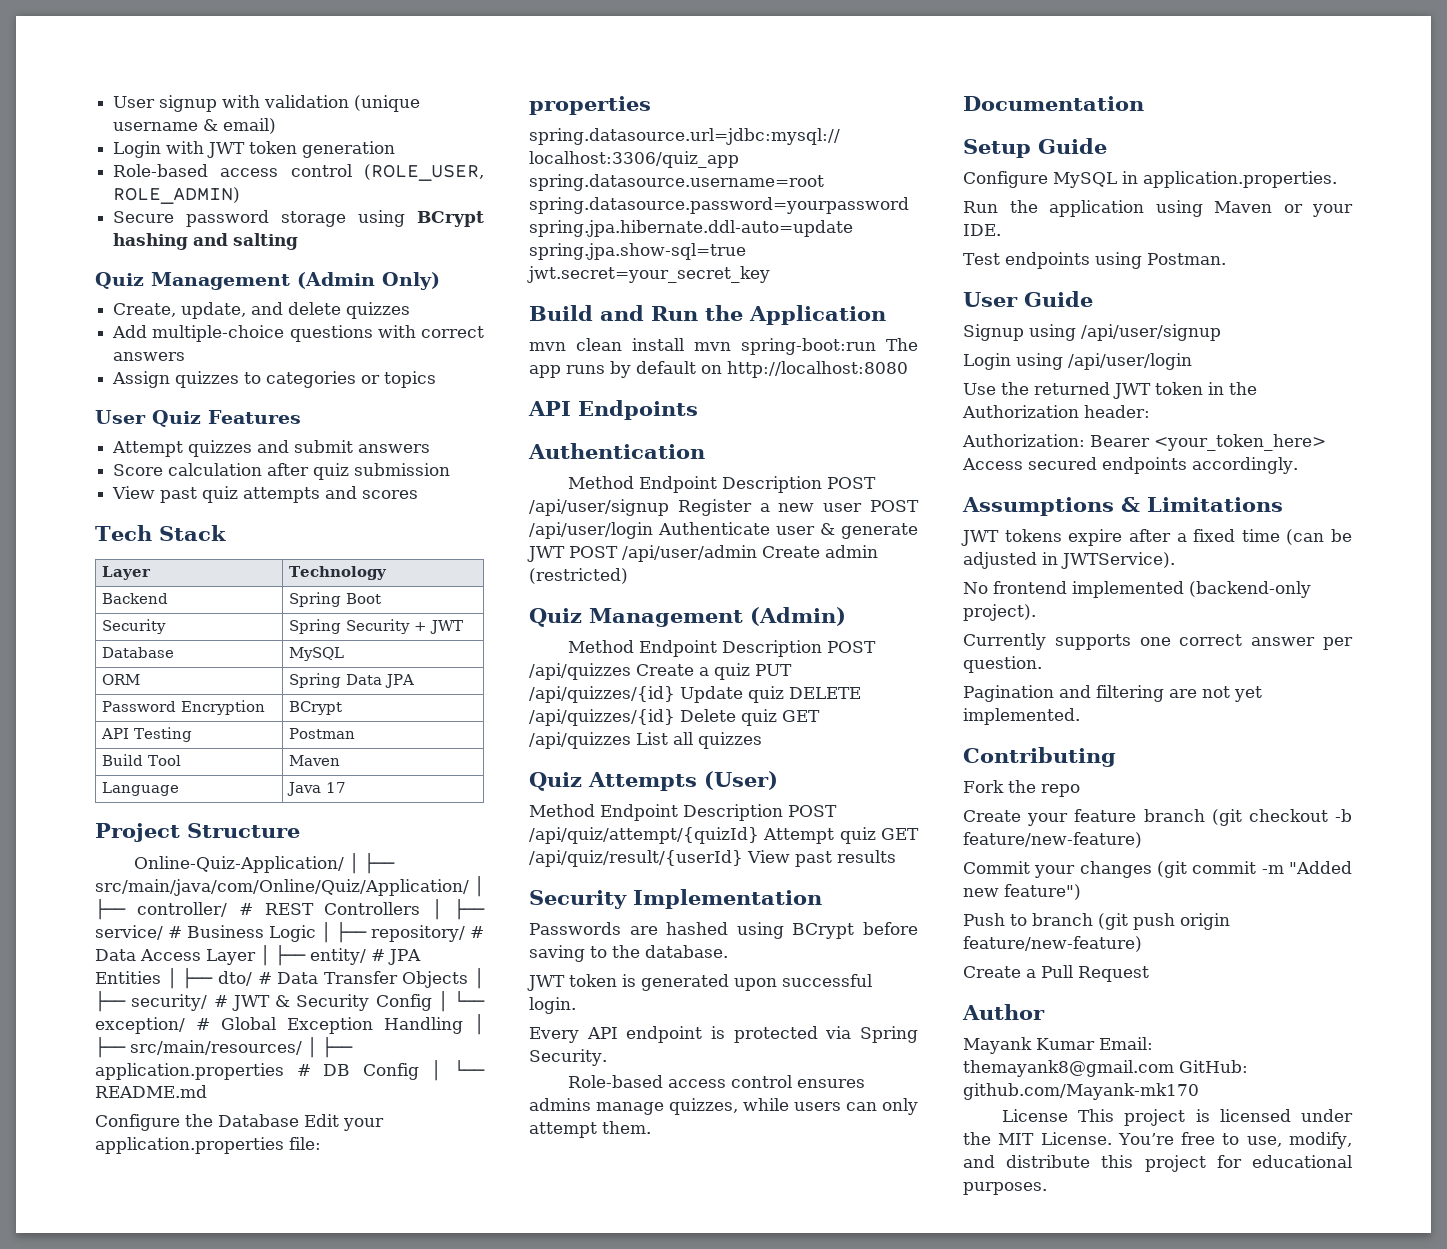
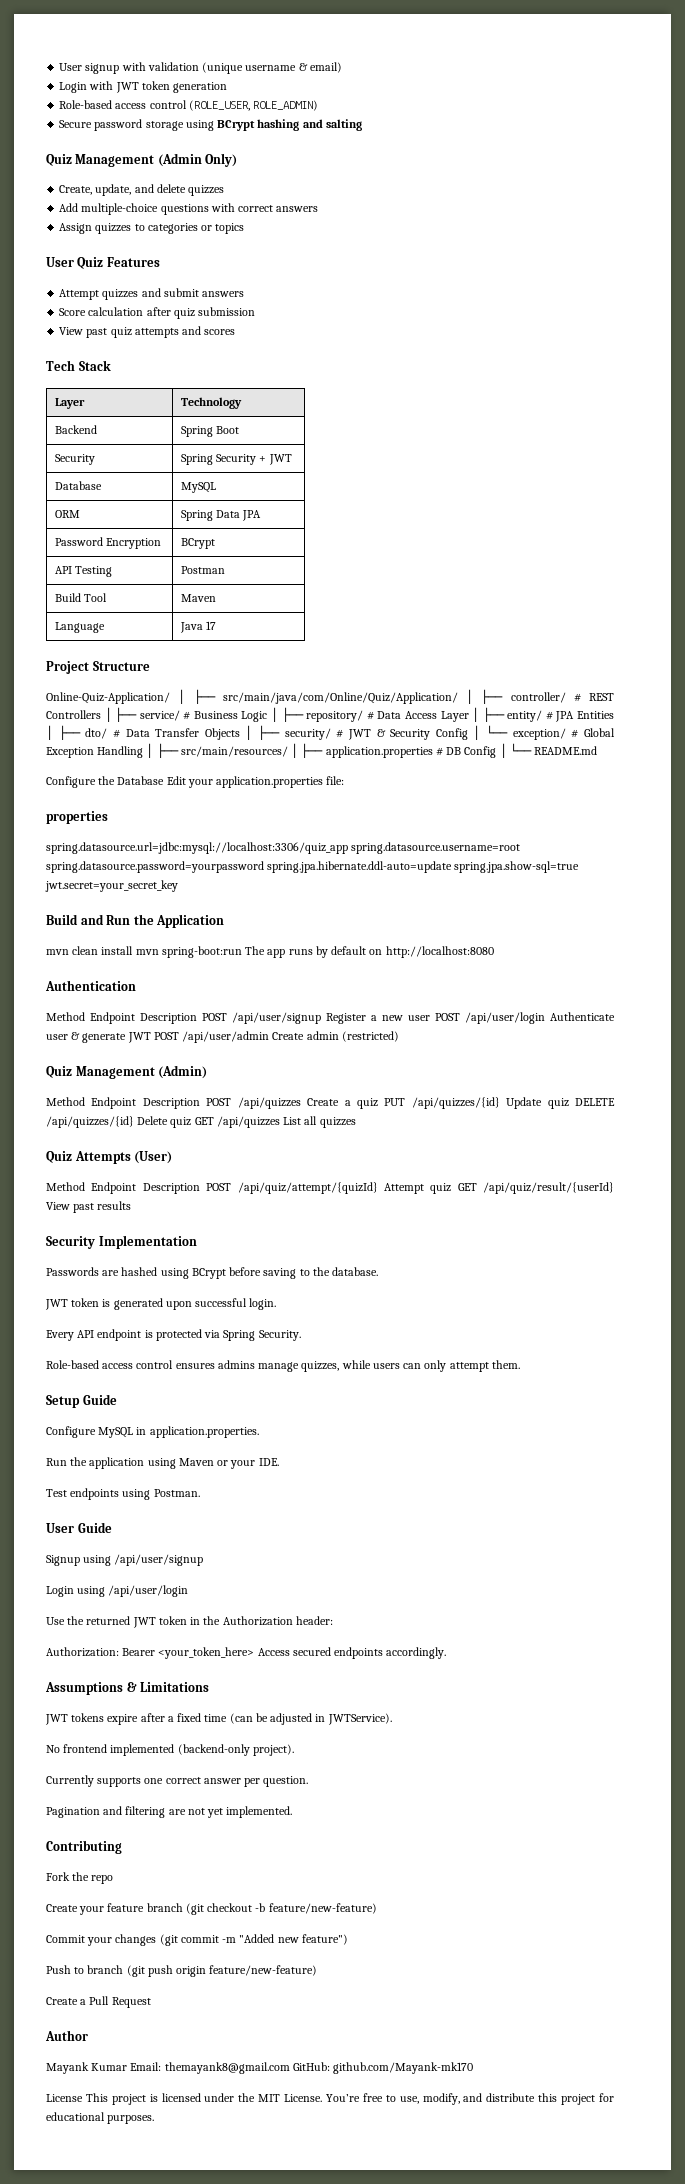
[528,400,698,420] // API Endpoints -> (494, 952) none
[963,96,1144,111] // Documentation -> (520, 1364) none

